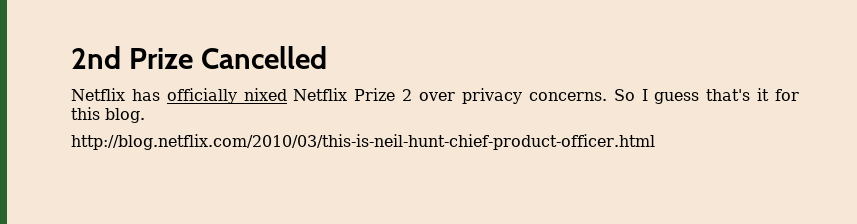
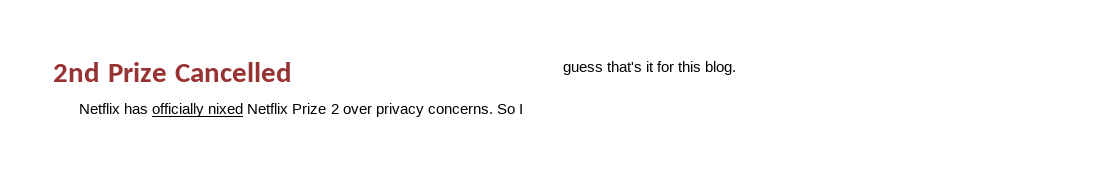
[71,134,655,150] // http://blog.netflix.com/2010/03/this-is-neil-hunt-chief-product-officer.html -> (737, 68) none

